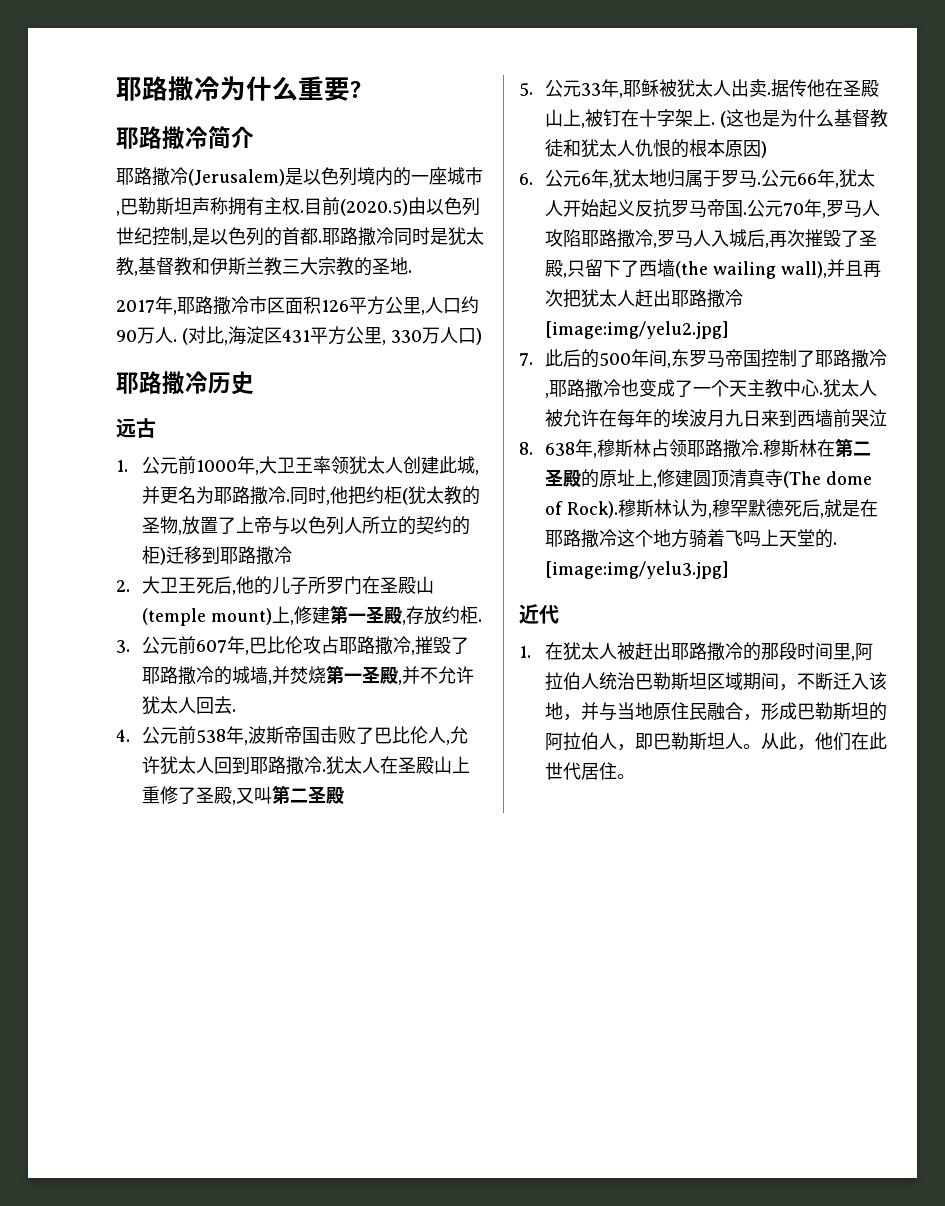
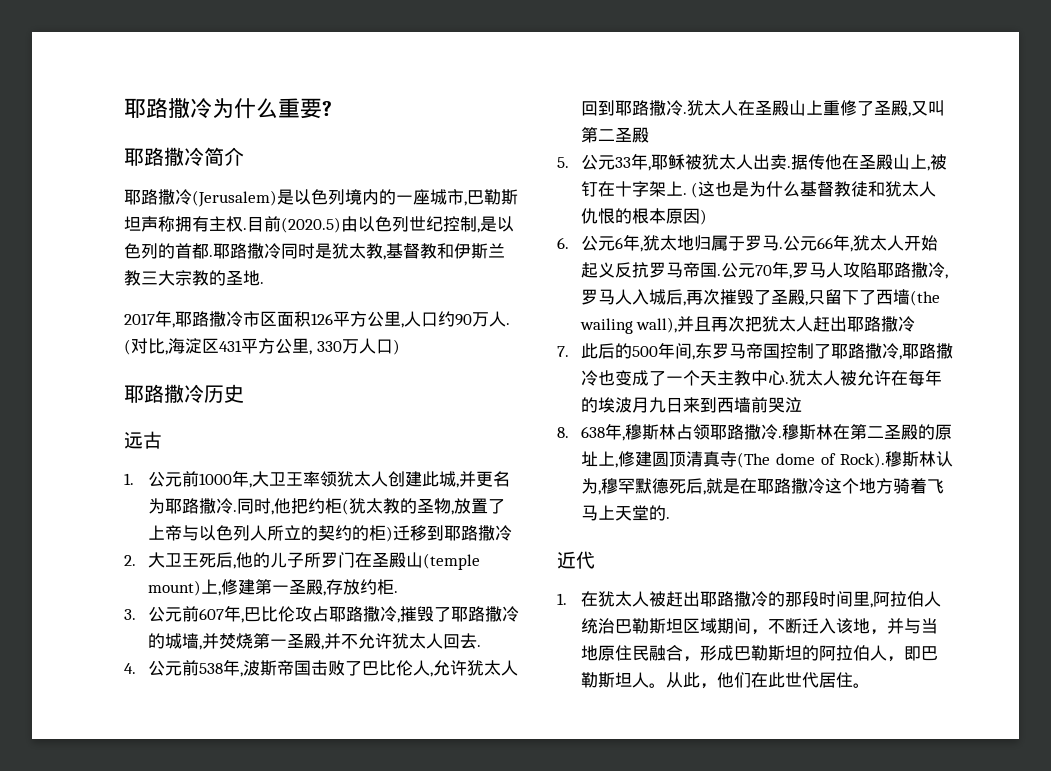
[545,321,730,339] [image:img/yelu2.jpg] -> (916, 324) none
[743,530,762,547] 吗 -> [580,505,598,521] 马
[545,561,730,579] [image:img/yelu3.jpg] -> (670, 518) none

